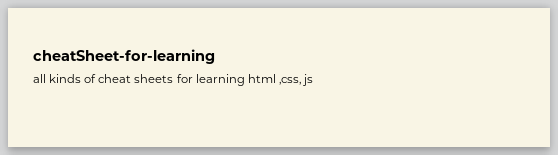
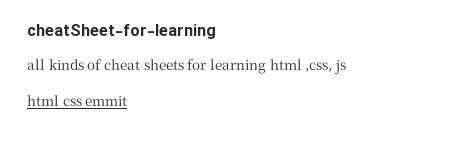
(313, 80) none -> [27,95,128,106] // html css emmit

